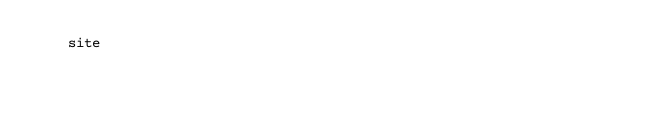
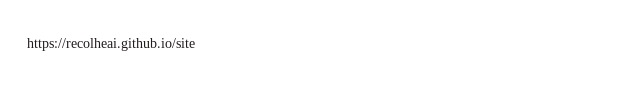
[68,37,100,48] site -> [27,38,195,51] https://recolheai.github.io/site

